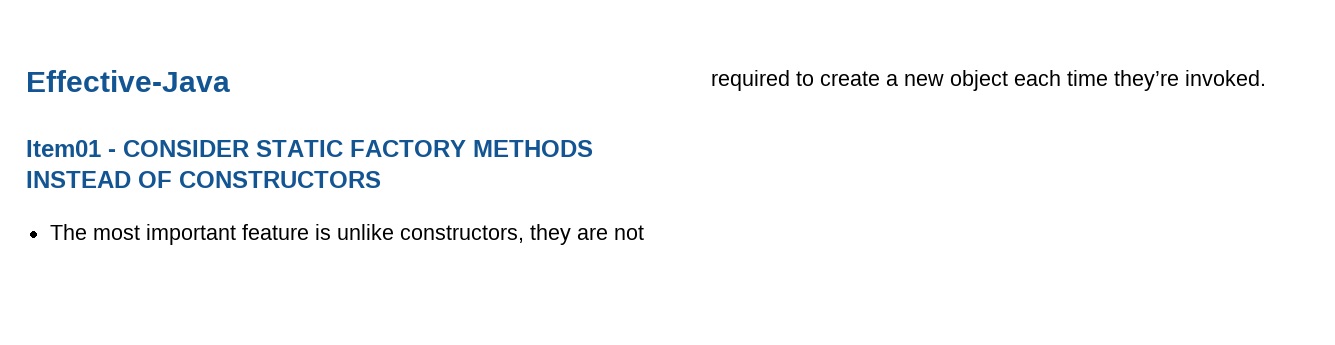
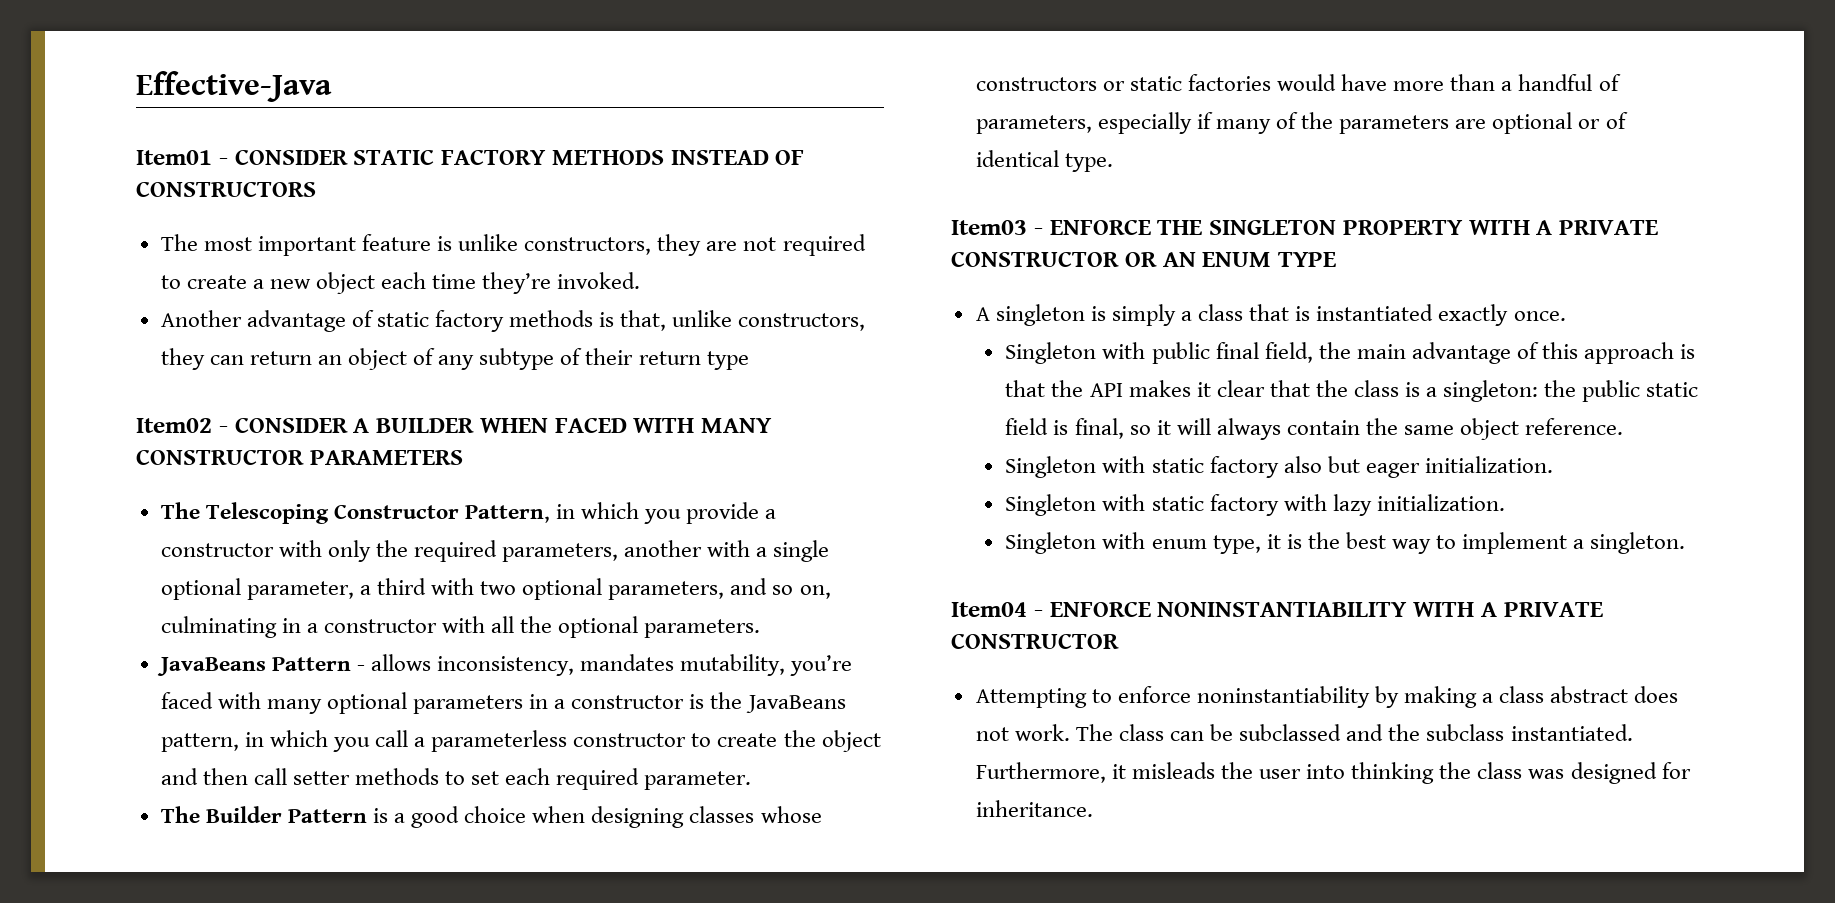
(1266, 78) none -> [160,310,866,332] [160,348,749,370] [136,417,772,433] [136,449,463,465] [160,502,777,524] [160,540,830,562] [160,578,831,600] [160,616,761,638] [156,654,853,676] [160,692,846,714] [160,730,881,752] [160,768,752,790] [160,806,822,828] [975,74,1621,91] [975,112,1628,134] [975,150,1113,172] [951,219,1658,235] [951,251,1336,267] [975,304,1566,326] [1005,342,1696,364] [1005,380,1699,402] [1005,418,1624,440] [1005,456,1553,478] [1005,494,1505,516] [1005,532,1686,554] [951,601,1603,617] [951,633,1119,649] [975,686,1679,708] [975,724,1633,741] [975,762,1691,784] [975,800,1093,817] // Another advantage of static factory methods is that, unlike constructors, they can return an object of any subtype of their return type // Item02 - CONSIDER A BUILDER WHEN FACED WITH MANY CONSTRUCTOR PARAMETERS // The Telescoping Constructor Pattern, in which you provide a constructor with only the required parameters, another with a single optional parameter, a third with two optional parameters, and so on, culminating in a constructor with all the optional parameters. // JavaBeans Pattern - allows inconsistency, mandates mutability, you’re faced with many optional parameters in a constructor is the JavaBeans pattern, in which you call a parameterless constructor to create the object and then call setter methods to set each required parameter. // The Builder Pattern is a good choice when designing classes whose constructors or static factories would have more than a handful of parameters, especially if many of the parameters are optional or of identical type. // Item03 - ENFORCE THE SINGLETON PROPERTY WITH A PRIVATE CONSTRUCTOR OR AN ENUM TYPE // A singleton is simply a class that is instantiated exactly once. // Singleton with public final field, the main advantage of this approach is that the API makes it clear that the class is a singleton: the public static field is final, so it will always contain the same object reference. // Singleton with static factory also but eager initialization. // Singleton with static factory with lazy initialization. // Singleton with enum type, it is the best way to implement a singleton. // Item04 - ENFORCE NONINSTANTIABILITY WITH A PRIVATE CONSTRUCTOR // Attempting to enforce noninstantiability by making a class abstract does not work. The class can be subclassed and the subclass instantiated. Furthermore, it misleads the user into thinking the class was designed for inheritance.

